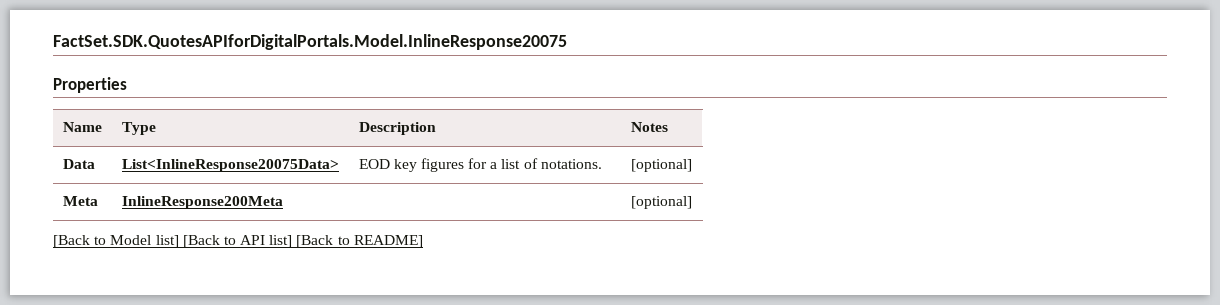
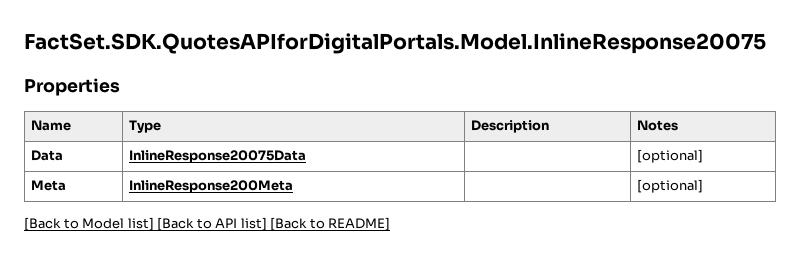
[121,159,339,172] [358,158,602,172] List<InlineResponse20075Data> | EOD key figures for a list of notations. -> [129,150,307,163] InlineResponse20075Data |

